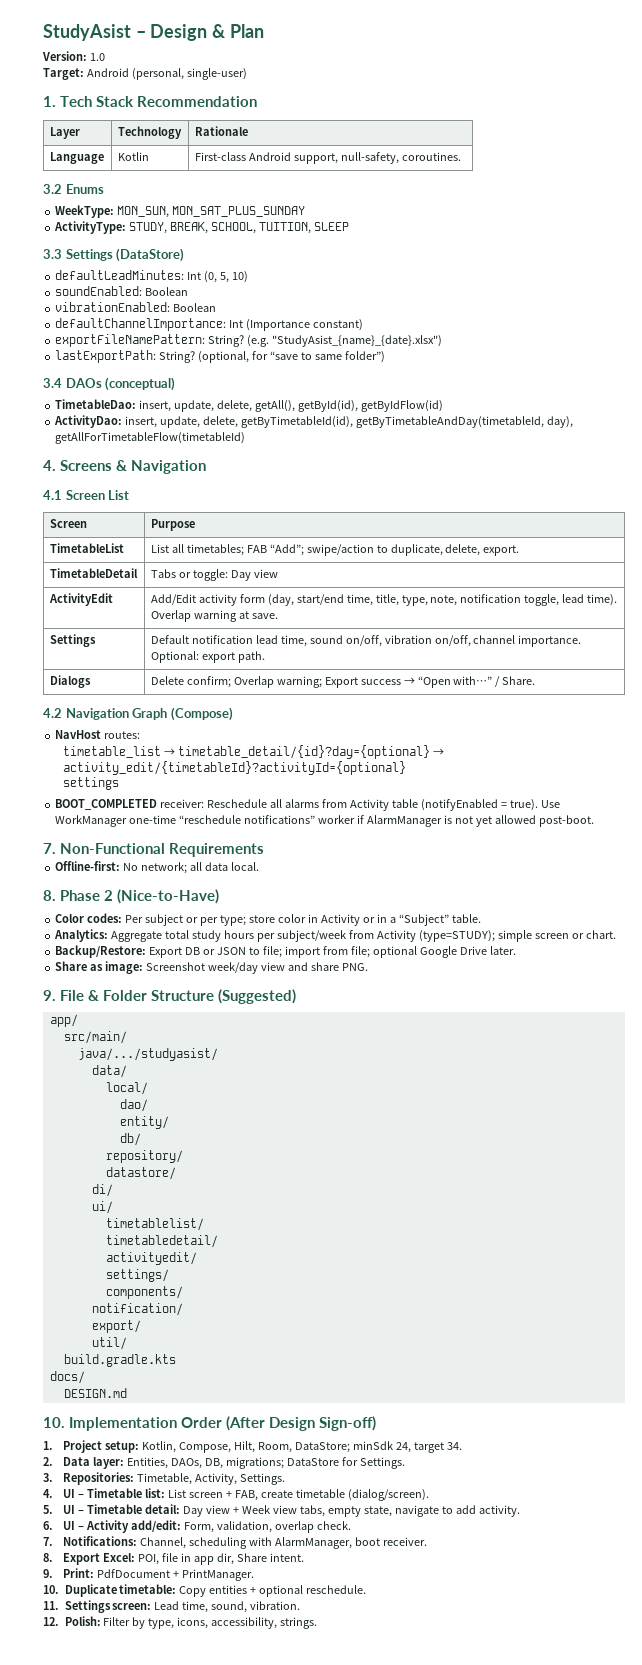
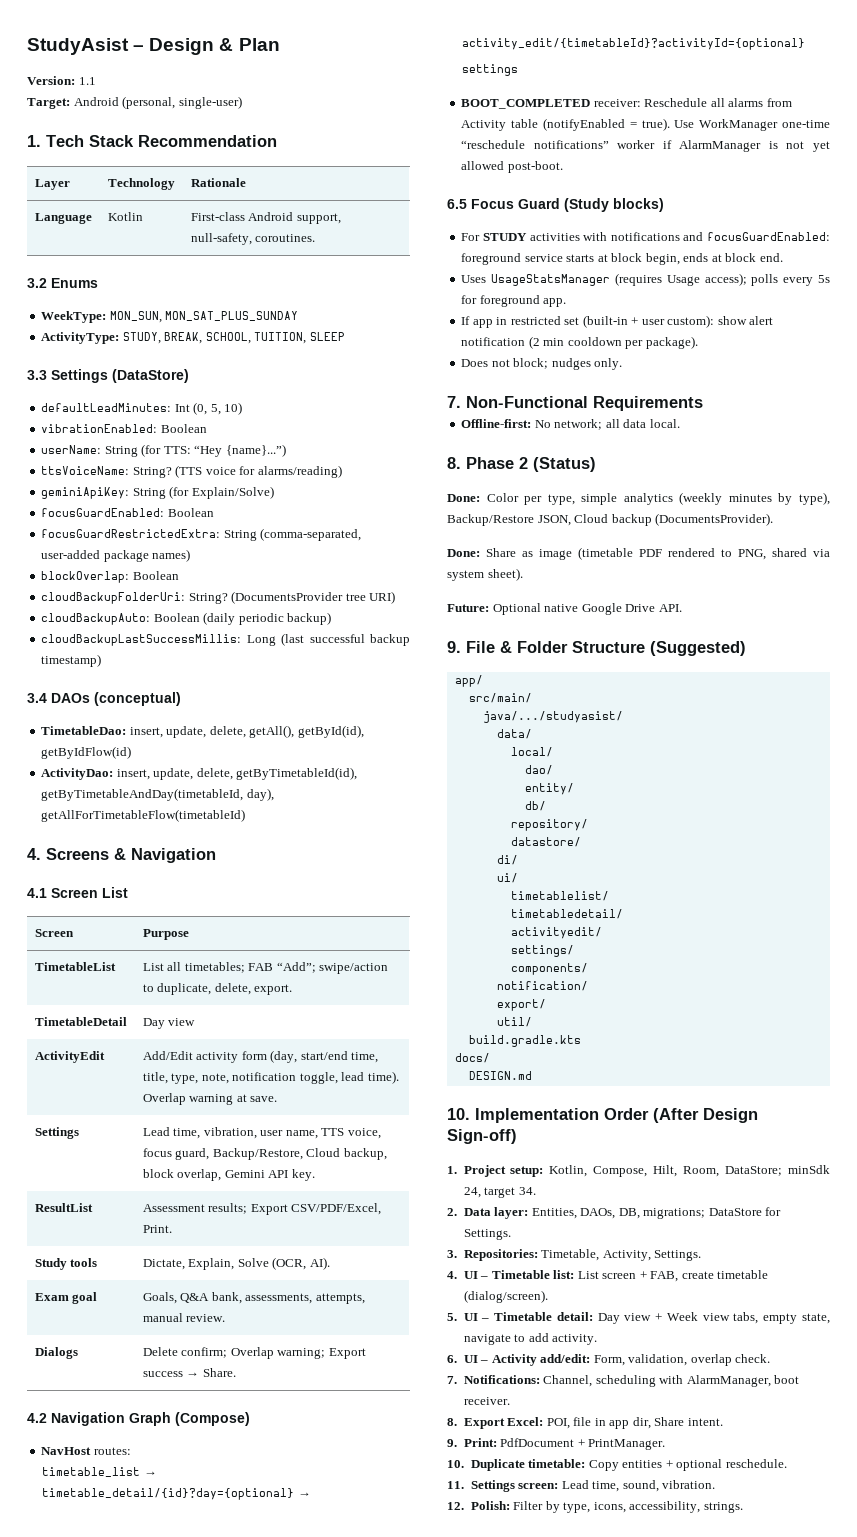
[89,53,105,61] 1.0 -> [78,77,96,85] 1.1
[55,286,189,296] // soundEnabled: Boolean -> (243, 408) none
[55,318,364,331] [55,334,443,347] [55,350,385,363] defaultChannelImportance: Int (Importance constant) // exportFileNamePattern: String? (e.g. "StudyAsist_{name}_{date}.xlsx") // lastExportPath: String? (optional, for “save to same folder”) -> [41,444,286,457] [41,465,342,478] [41,486,274,499] [41,508,214,517] [41,528,362,541] [41,549,191,562] [41,571,179,583] [41,591,396,604] [41,612,332,625] [41,633,410,646] [41,654,102,667] userName: String (for TTS: “Hey {name}...”) // ttsVoiceName: String? (TTS voice for alarms/reading) // geminiApiKey: String (for Explain/Solve) // focusGuardEnabled: Boolean // focusGuardRestrictedExtra: String (comma-separated, user-added package names) // blockOverlap: Boolean // cloudBackupFolderUri: String? (DocumentsProvider tree URI) // cloudBackupAuto: Boolean (daily periodic backup) // cloudBackupLastSuccessMillis: Long (last successful backup timestamp)
[150,569,228,581] Tabs or toggle: -> (127, 1021) none
[150,635,582,647] [150,651,265,663] Default notification lead time, sound on/off, vibration on/off, channel importance. Optional: export path. -> [142,1127,381,1139] [142,1148,387,1160] [142,1169,315,1181] [34,1203,93,1212] [142,1203,382,1215] [142,1225,172,1233] [34,1258,98,1270] [142,1257,330,1270] [34,1292,98,1304] [142,1292,365,1304] [142,1313,226,1322] Lead time, vibration, user name, TTS voice, focus guard, Backup/Restore, Cloud backup, block overlap, Gemini API key. // ResultList | Assessment results; Export CSV/PDF/Excel, Print. // Study tools | Dictate, Explain, Solve (OCR, AI). // Exam goal | Goals, Q&A bank, assessments, attempts, manual review.
[417,676,501,688] “Open with…” / -> (200, 1374) none
(594, 821) none -> [447,198,664,212] [461,232,830,241] [461,253,783,265] [461,273,830,286] [461,295,567,307] [461,315,774,328] [461,336,698,349] [461,358,623,370] // 6.5 Focus Guard (Study blocks) // For STUDY activities with notifications and focusGuardEnabled: foreground service starts at block begin, ends at block end. // Uses UsageStatsManager (requires Usage access); polls every 5s for foreground app. // If app in restricted set (built-in + user custom): show alert notification (2 min cooldown per package). // Does not block; nudges only.
[117,889,220,904] [55,913,481,926] [54,929,616,942] [55,945,516,958] [55,961,368,974] (Nice-to-Have) // Color codes: Per subject or per type; store color in Activity or in a “Subject” table. // Analytics: Aggregate total study hours per subject/week from Activity (type=STUDY); simple screen or chart. // Backup/Restore: Export DB or JSON to file; import from file; optional Google Drive later. // Share as image: Screenshot week/day view and share PNG. -> [533,457,596,472] [447,492,830,505] [447,513,774,526] [447,547,830,560] [447,568,523,581] [447,603,682,615] (Status) // Done: Color per type, simple analytics (weekly minutes by type), Backup/Restore JSON, Cloud backup (DocumentsProvider). // Done: Share as image (timetable PDF rendered to PNG, shared via system sheet). // Future: Optional native Google Drive API.

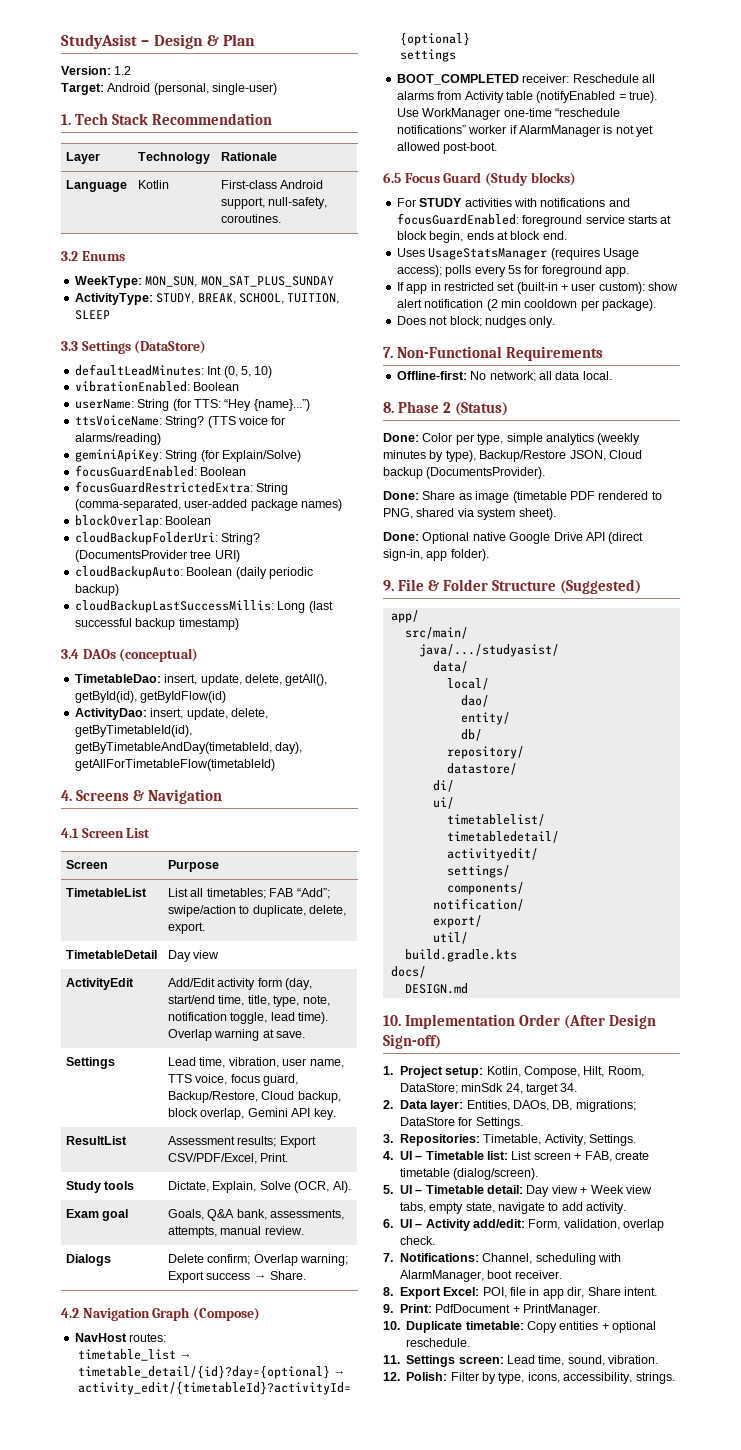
[78,77,96,85] 1.1 -> [114,66,132,75] 1.2
[447,604,489,612] Future: -> [383,532,419,541] Done:
[658,604,682,612] API. -> [585,532,644,544] [383,549,489,561] API (direct sign-in, app folder).

